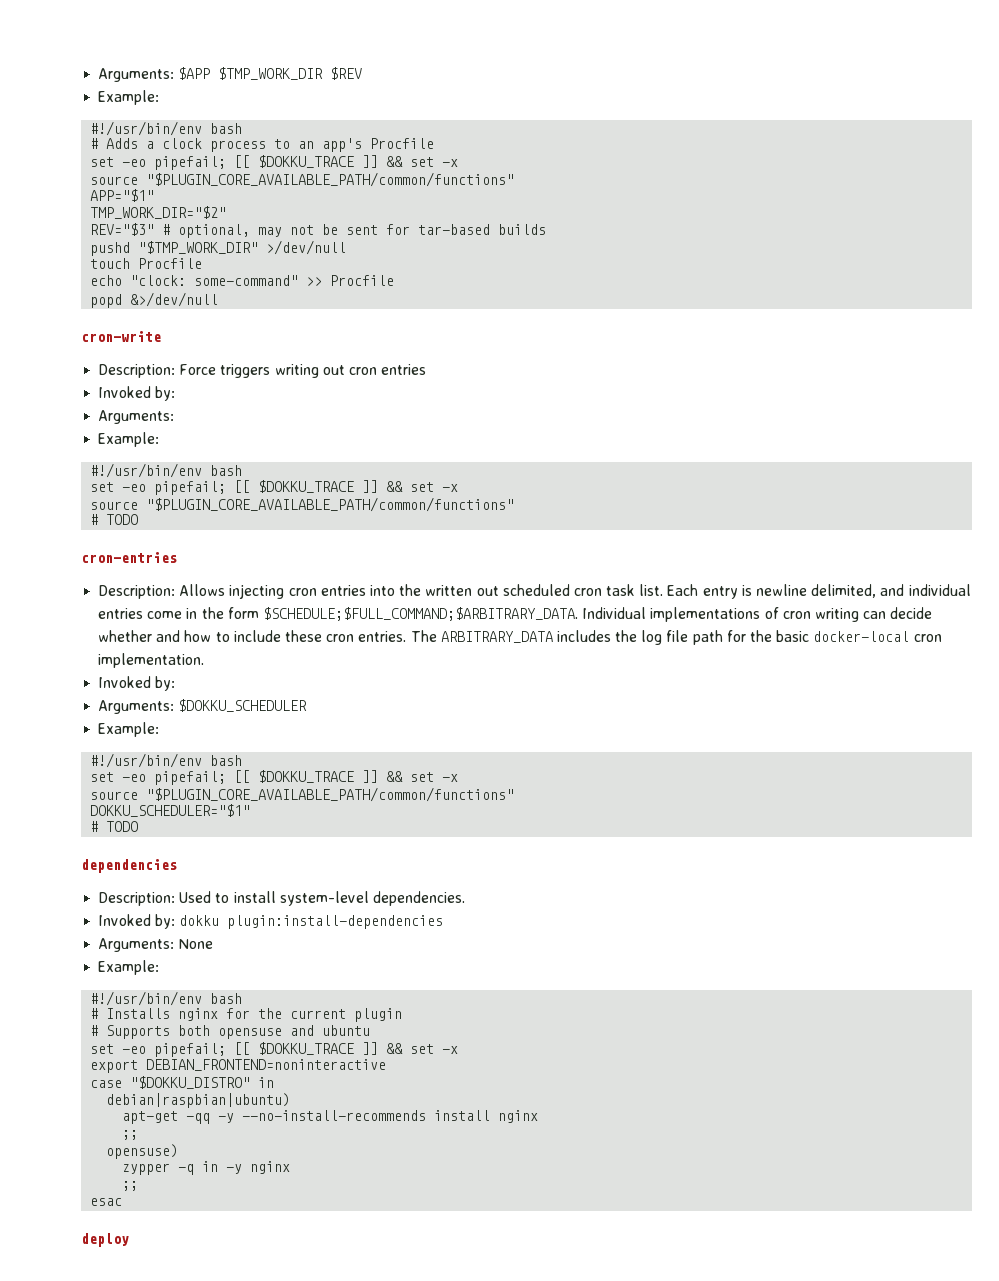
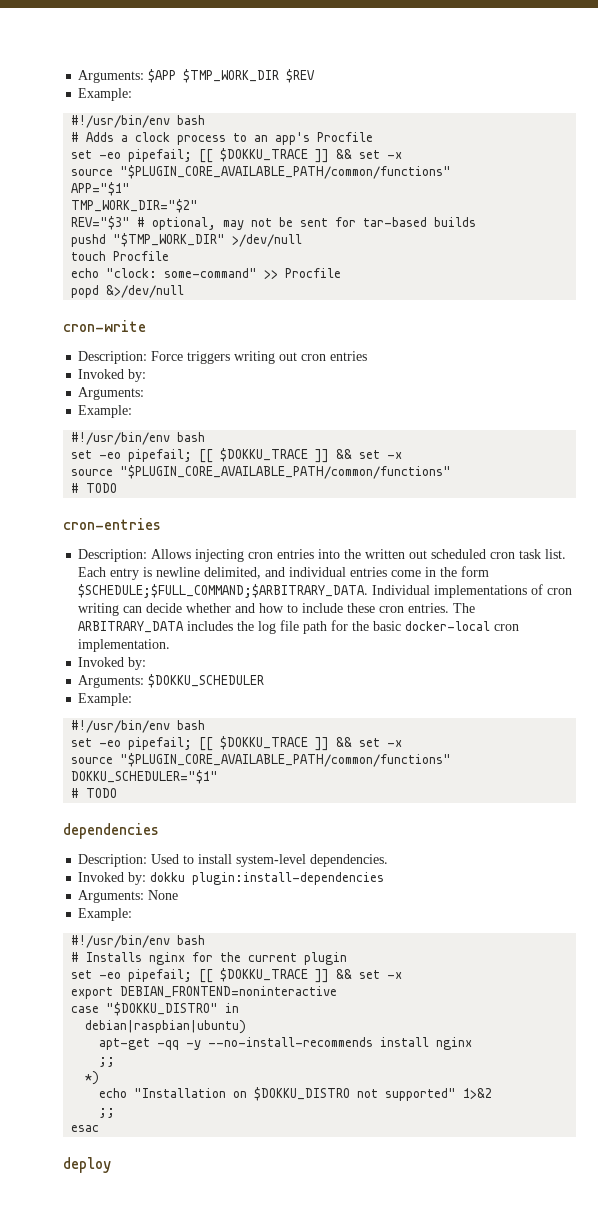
[90,1025,371,1039] // # Supports both opensuse and ubuntu -> (348, 958) none
[106,1144,179,1159] [122,1161,291,1175] opensuse) // zypper -q in -y nginx -> [85,1071,100,1085] [99,1087,493,1101] *) // echo "Installation on $DOKKU_DISTRO not supported" 1>&2

